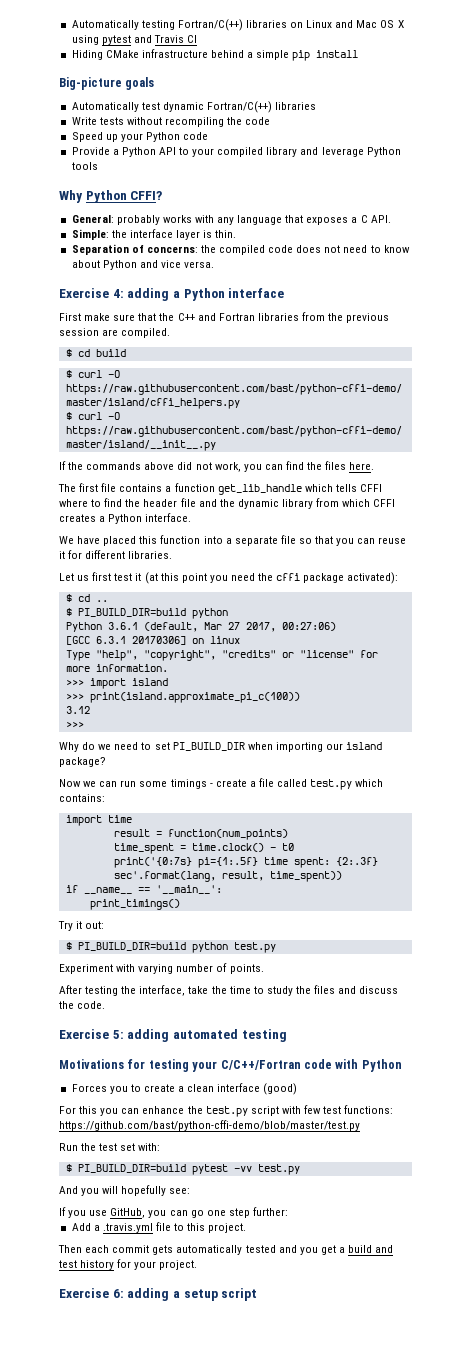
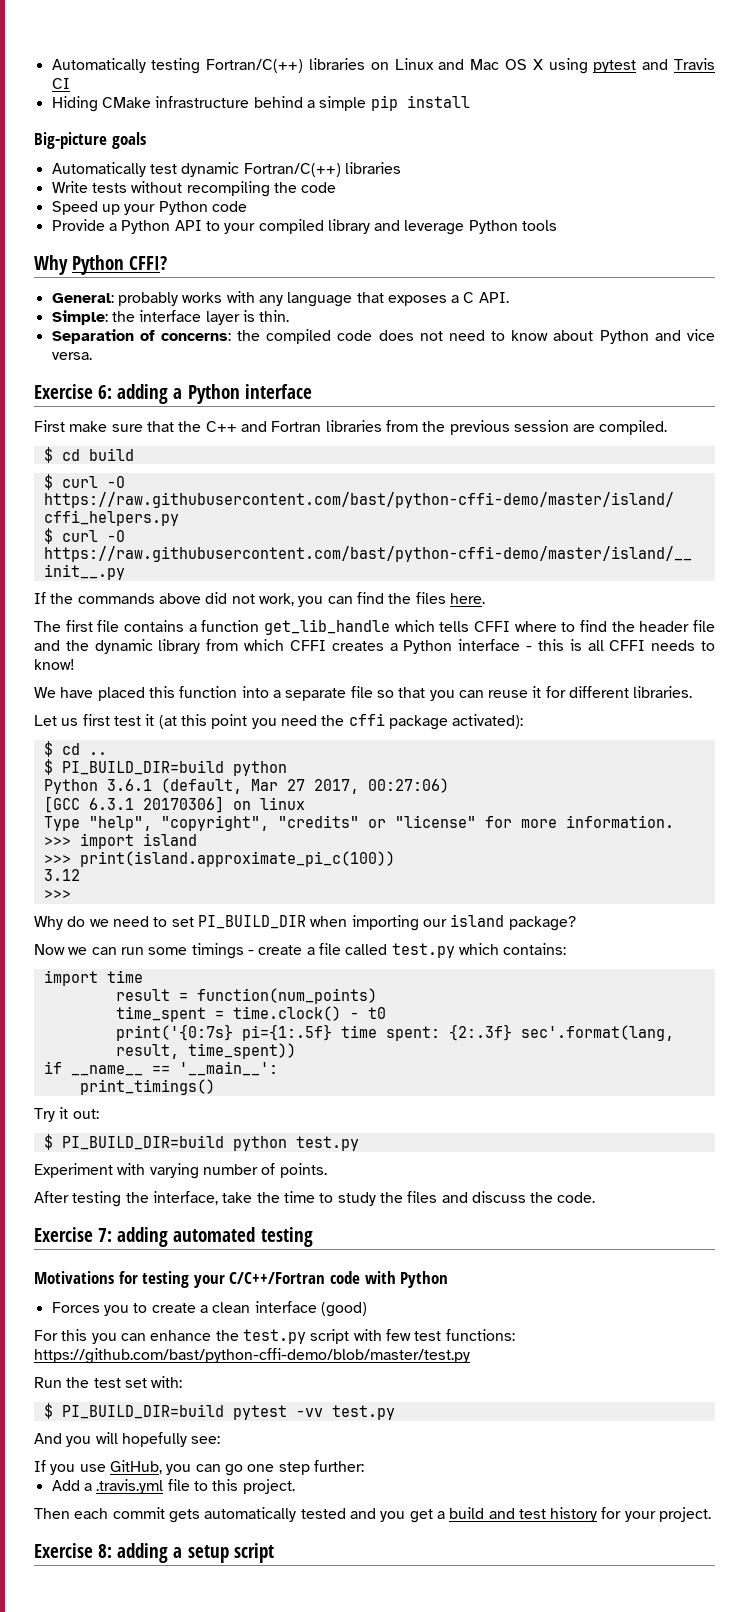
[112,289,124,298] 4: -> [98,385,113,399] 6:
[145,513,192,522] interface. -> [458,639,716,651] [34,659,75,670] interface - this is all CFFI needs to know!
[112,1030,124,1039] 5: -> [98,1228,113,1242] 7:
[112,1289,124,1298] 6: -> [98,1544,113,1558] 8:

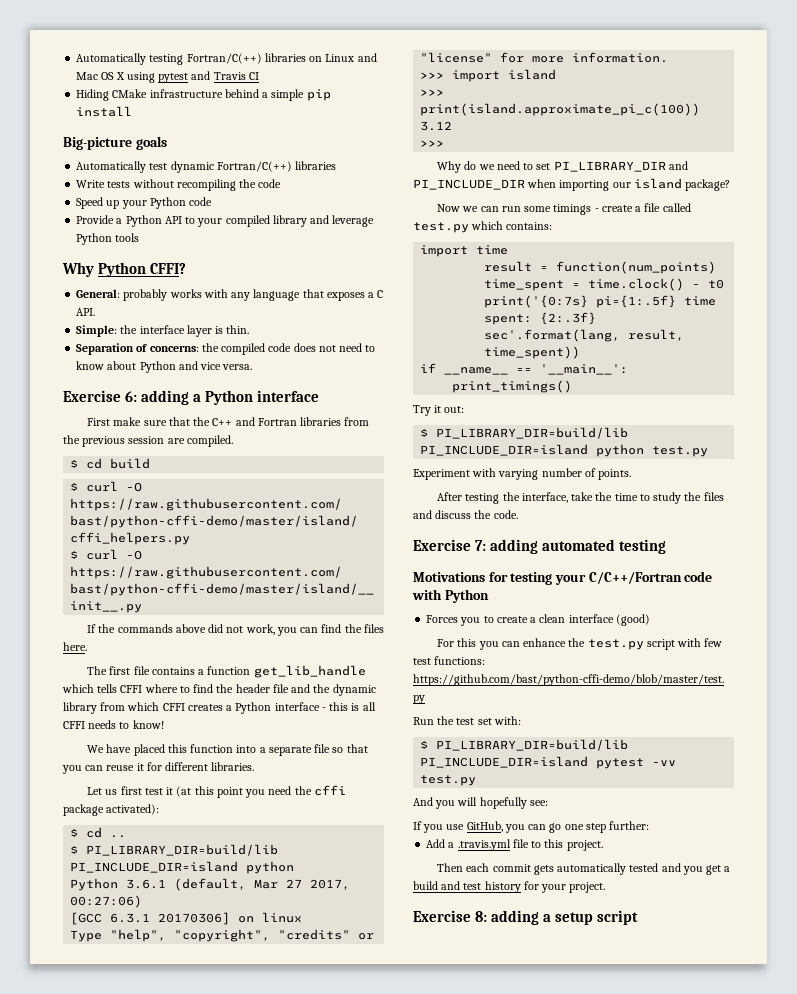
[61,760,224,775] PI_BUILD_DIR=build -> [86,844,279,856] [70,861,239,873] PI_LIBRARY_DIR=build/lib PI_INCLUDE_DIR=island
[197,915,306,929] PI_BUILD_DIR -> [553,161,688,172] [413,179,525,190] PI_LIBRARY_DIR and PI_INCLUDE_DIR
[61,1135,224,1150] PI_BUILD_DIR=build -> [436,427,629,439] [420,444,589,456] PI_LIBRARY_DIR=build/lib PI_INCLUDE_DIR=island
[61,1404,224,1419] PI_BUILD_DIR=build -> [436,739,629,751] [420,756,589,768] PI_LIBRARY_DIR=build/lib PI_INCLUDE_DIR=island

